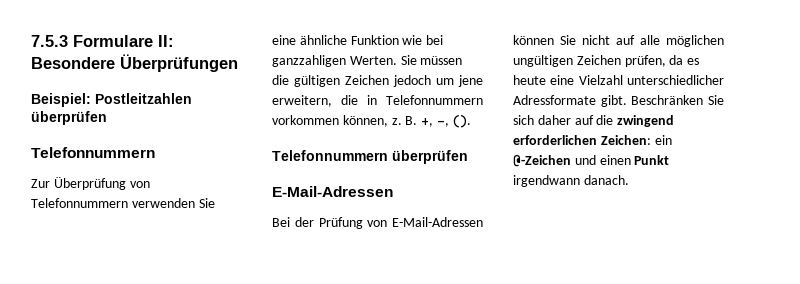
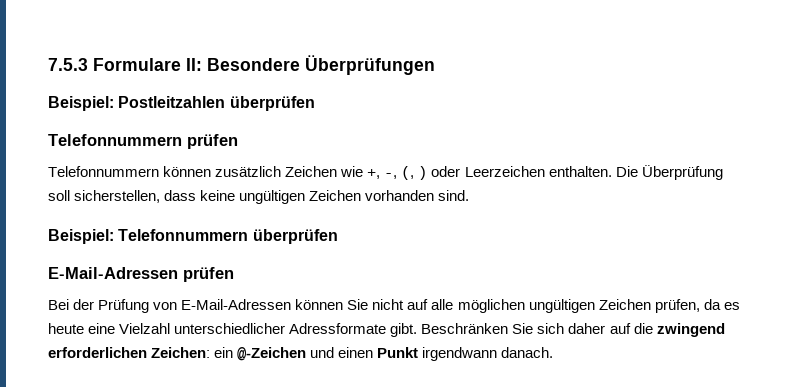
[31,177,150,190] [31,198,215,208] [272,35,444,45] [272,55,463,67] [272,75,483,87] [272,95,483,107] [272,115,471,128] // Zur Überprüfung von Telefonnummern verwenden Sie eine ähnliche Funktion wie bei ganzzahligen Werten. Sie müssen die gültigen Zeichen jedoch um jene erweitern, die in Telefonnummern vorkommen können, z. B. +, -, (). // -> [187,134,238,149] [48,165,723,180] [48,190,470,204] [48,229,114,244] prüfen // Telefonnummern können zusätzlich Zeichen wie +, -, (, ) oder Leerzeichen enthalten. Die Überprüfung soll sicherstellen, dass keine ungültigen Zeichen vorhanden sind. // Beispiel:
(393, 191) none -> [183,267,234,282] prüfen

